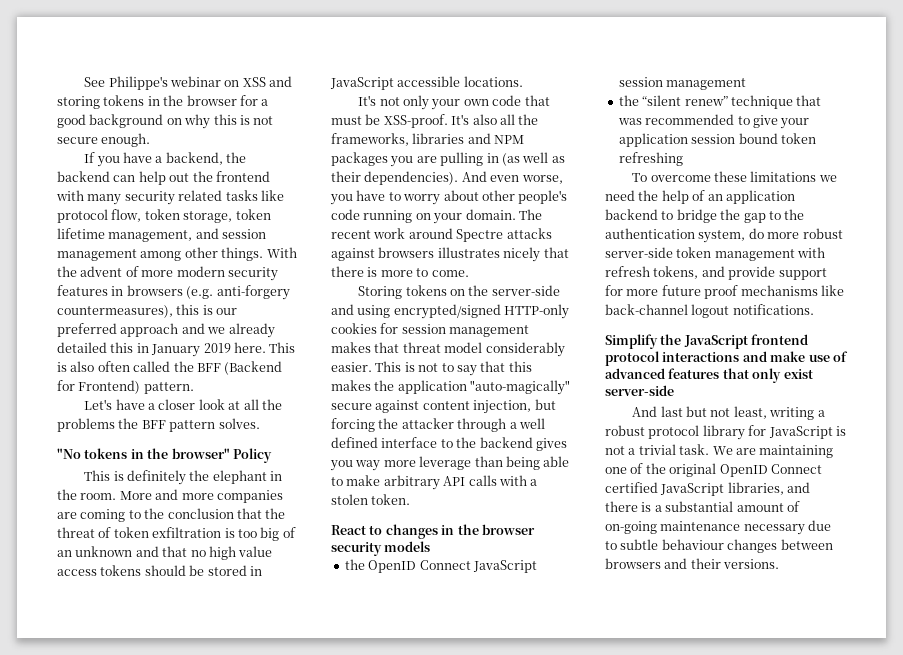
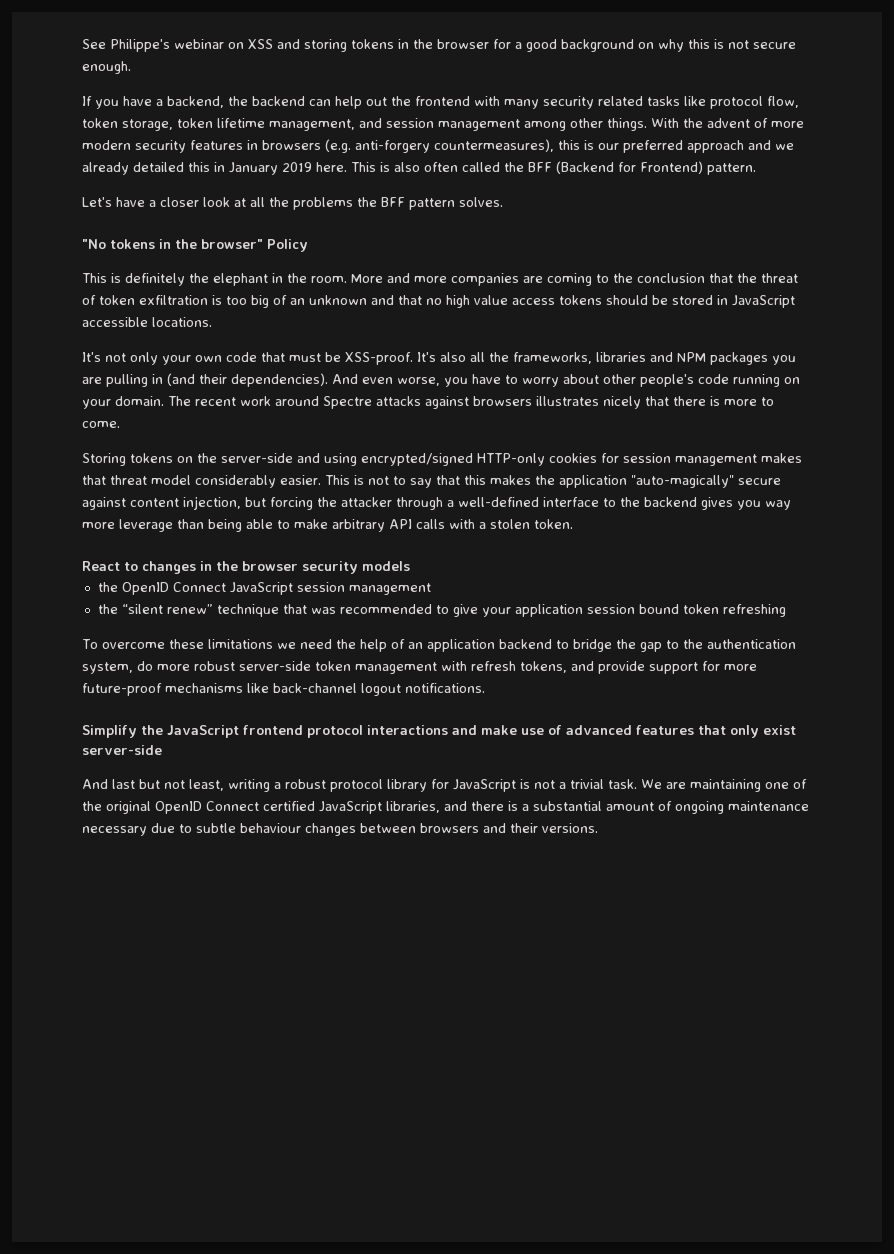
[501,152,565,166] (as well as -> [167,373,195,386] (and
[518,418,545,429] [331,437,378,448] well defined -> [458,497,539,507] well-defined
[661,285,739,299] future proof -> [82,683,162,696] future-proof
[605,521,657,534] on-going -> [675,801,724,814] ongoing

